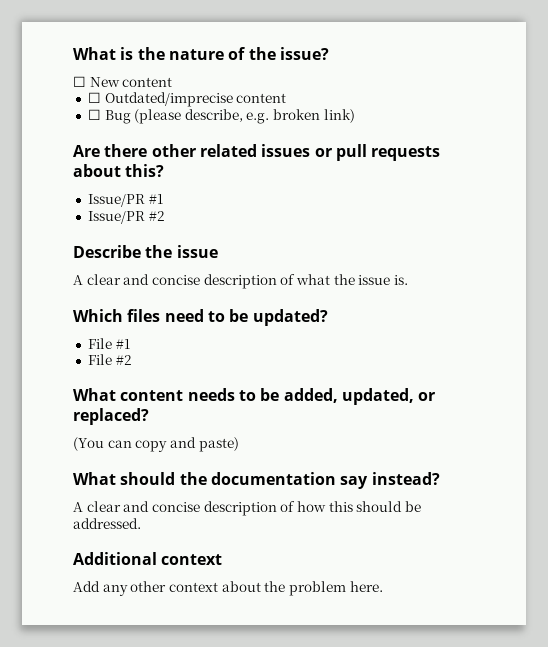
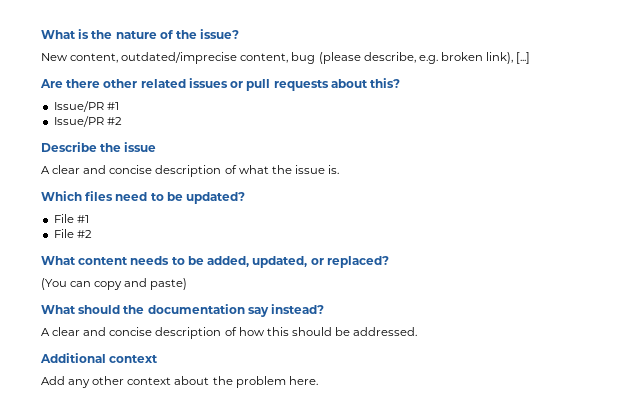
[73,76,173,87] [87,92,287,107] [87,109,131,124] ☐ New content // ☐ Outdated/imprecise content // ☐ Bug -> [41,52,316,64] New content, outdated/imprecise content, bug
[323,109,355,123] link) -> [485,52,531,64] link), [...]

